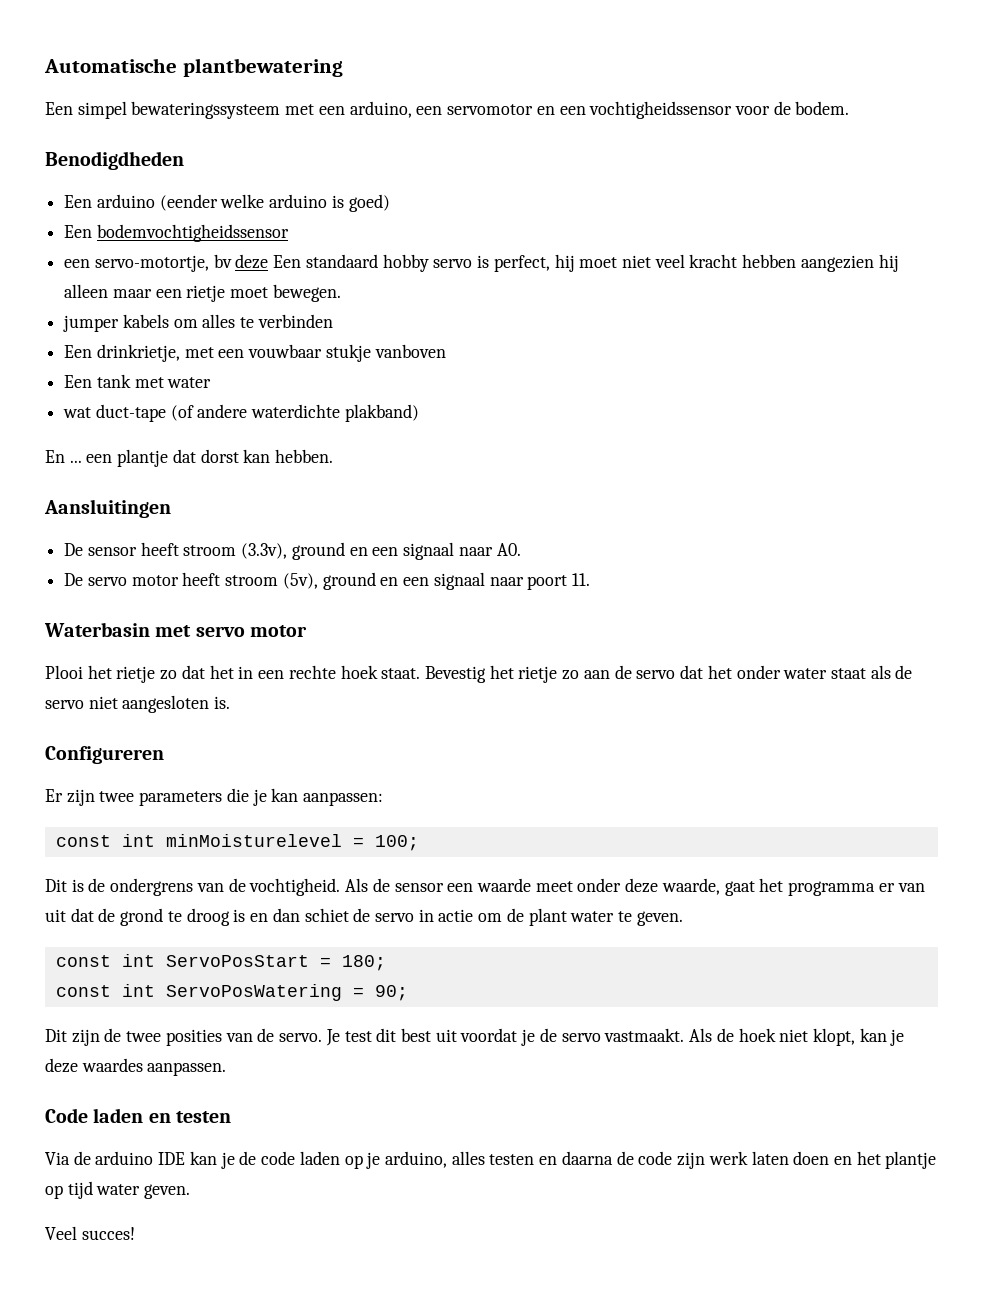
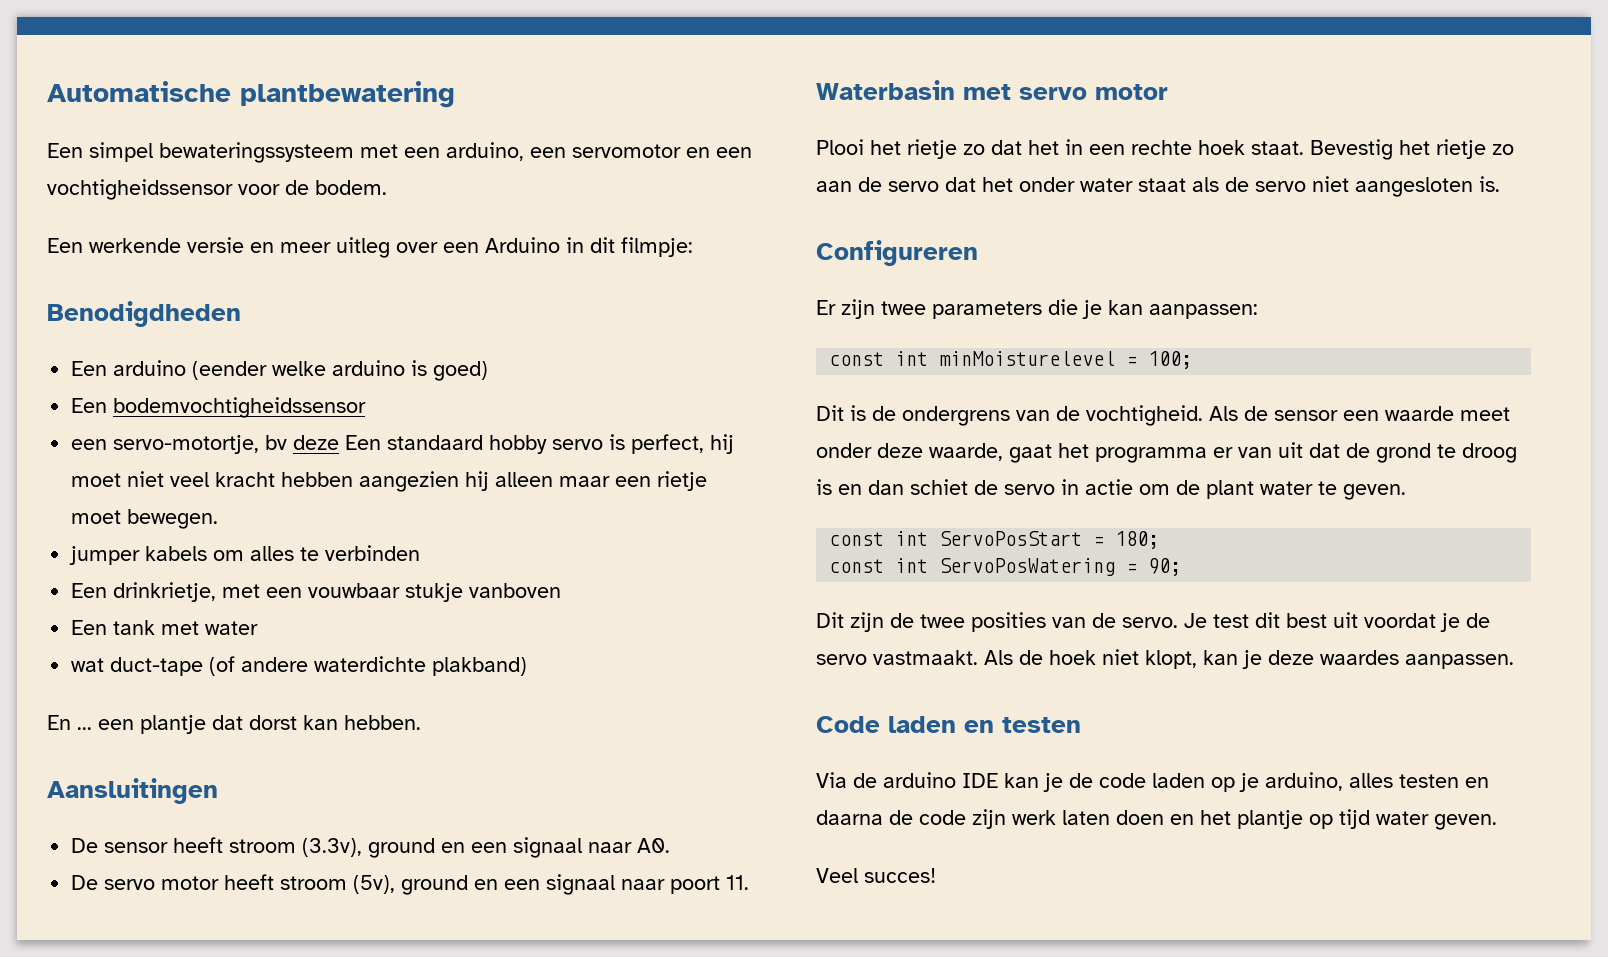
(850, 108) none -> [47,237,693,258] // Een werkende versie en meer uitleg over een Arduino in dit filmpje:

